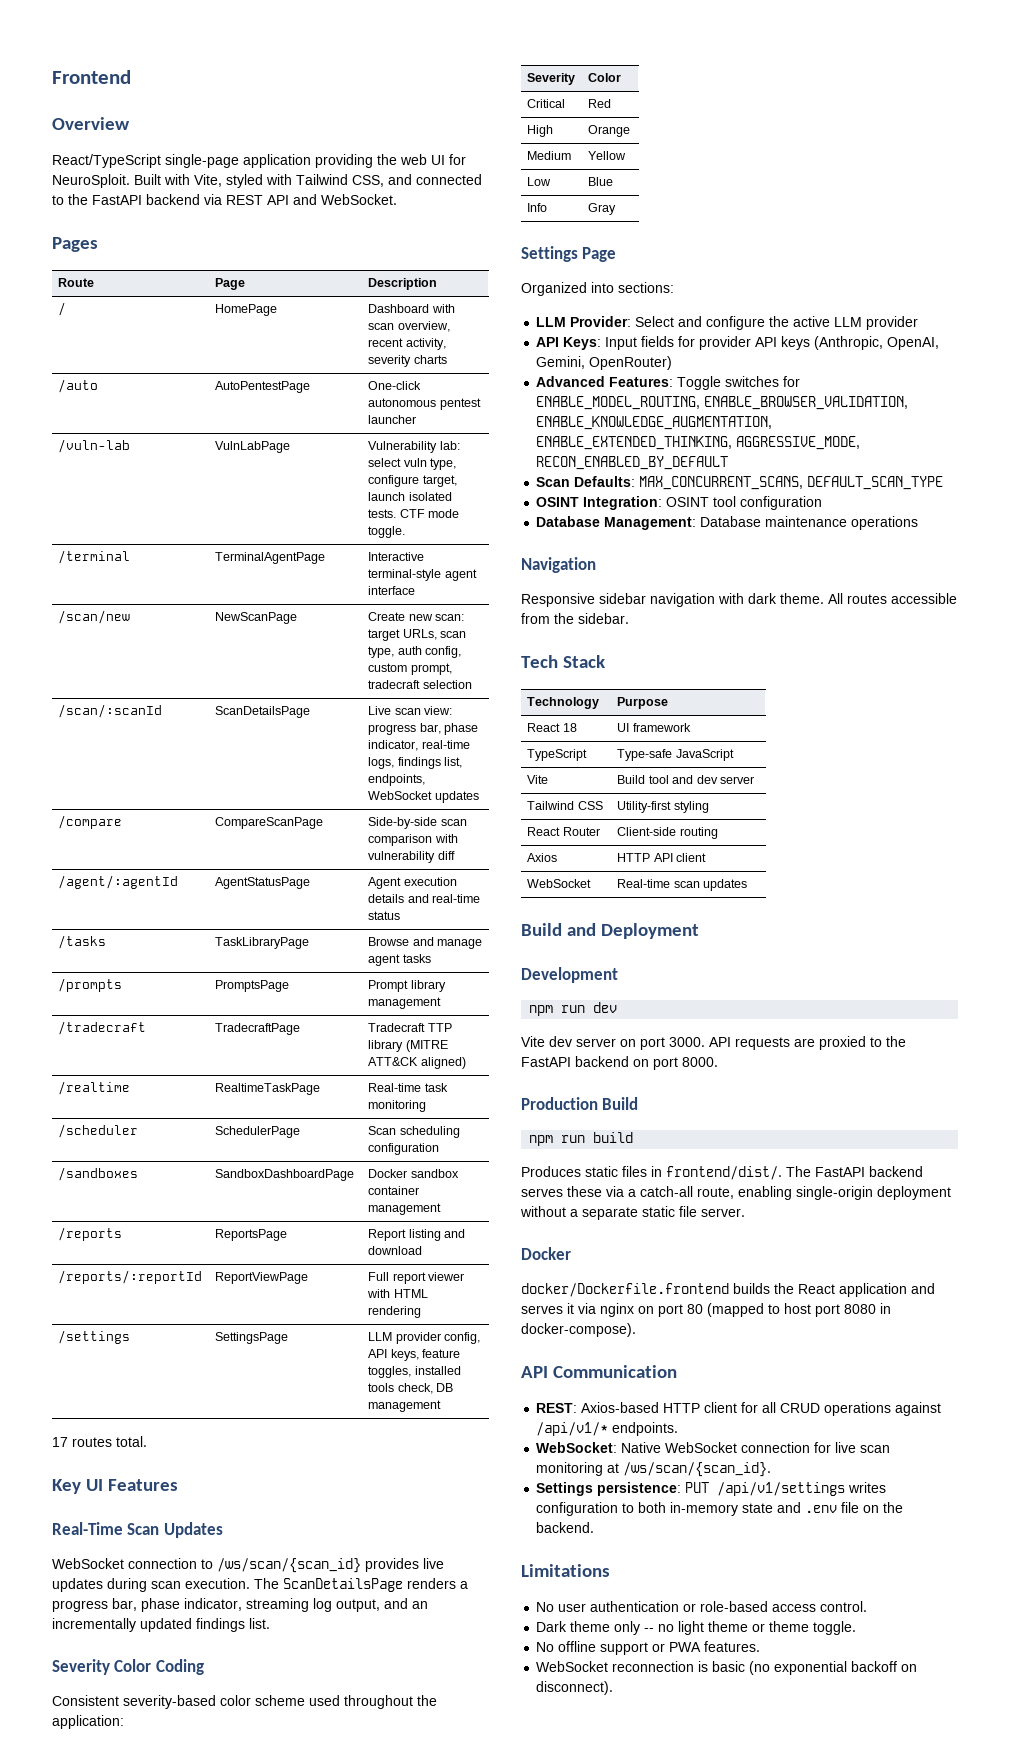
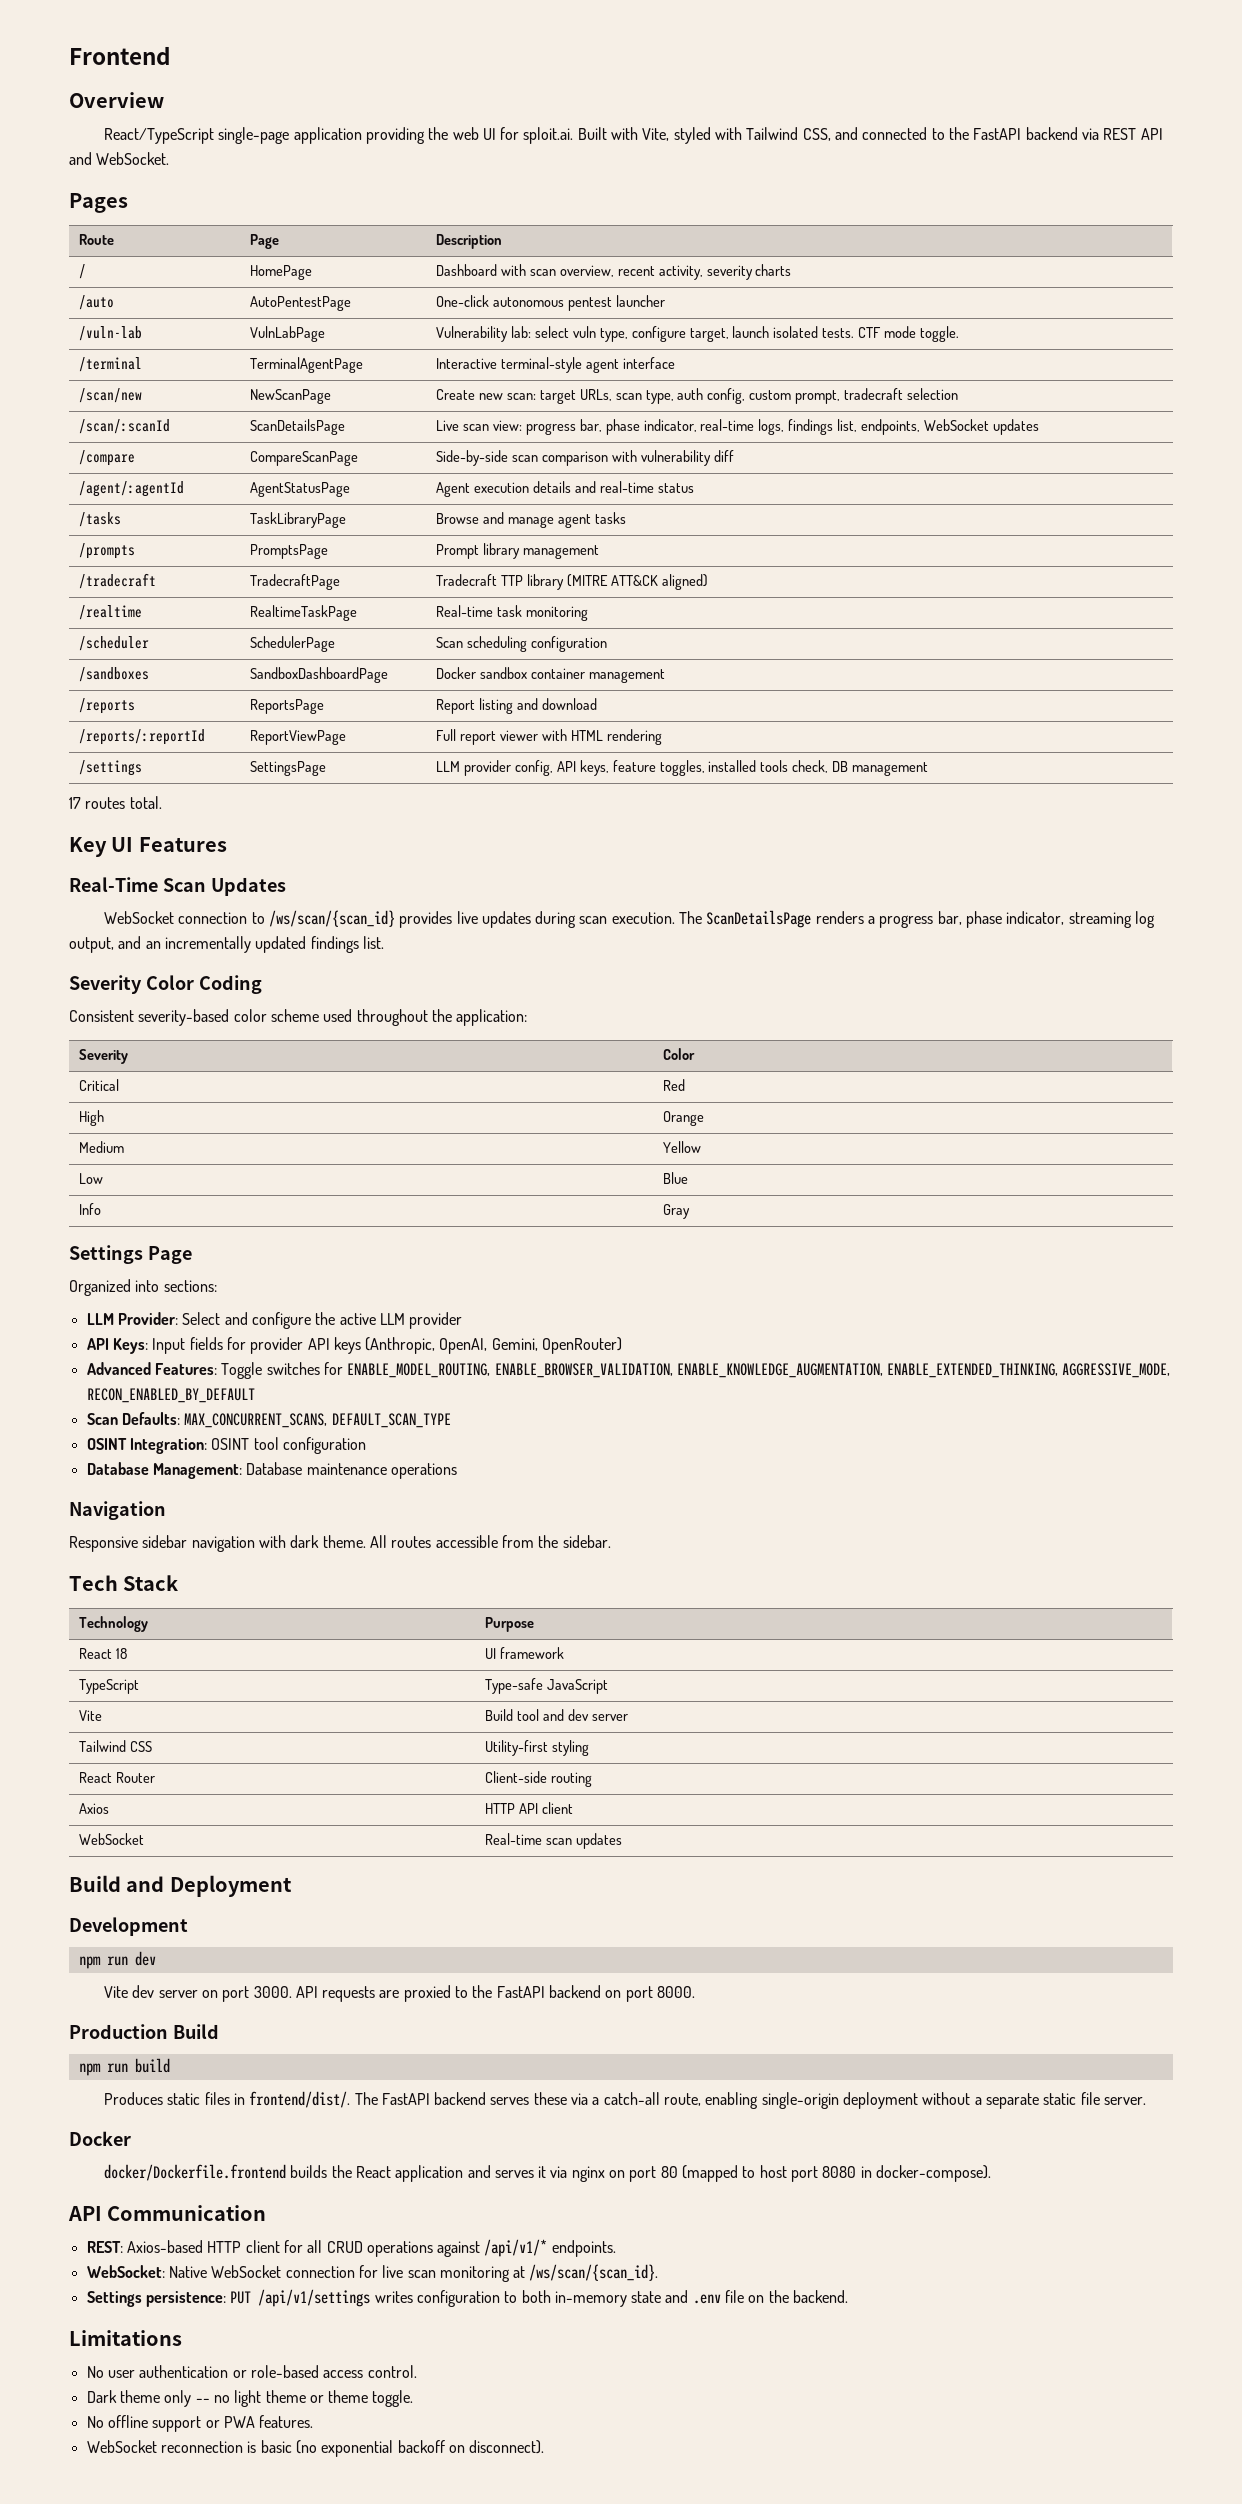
[52,174,130,188] NeuroSploit. -> [523,127,574,144] sploit.ai.

